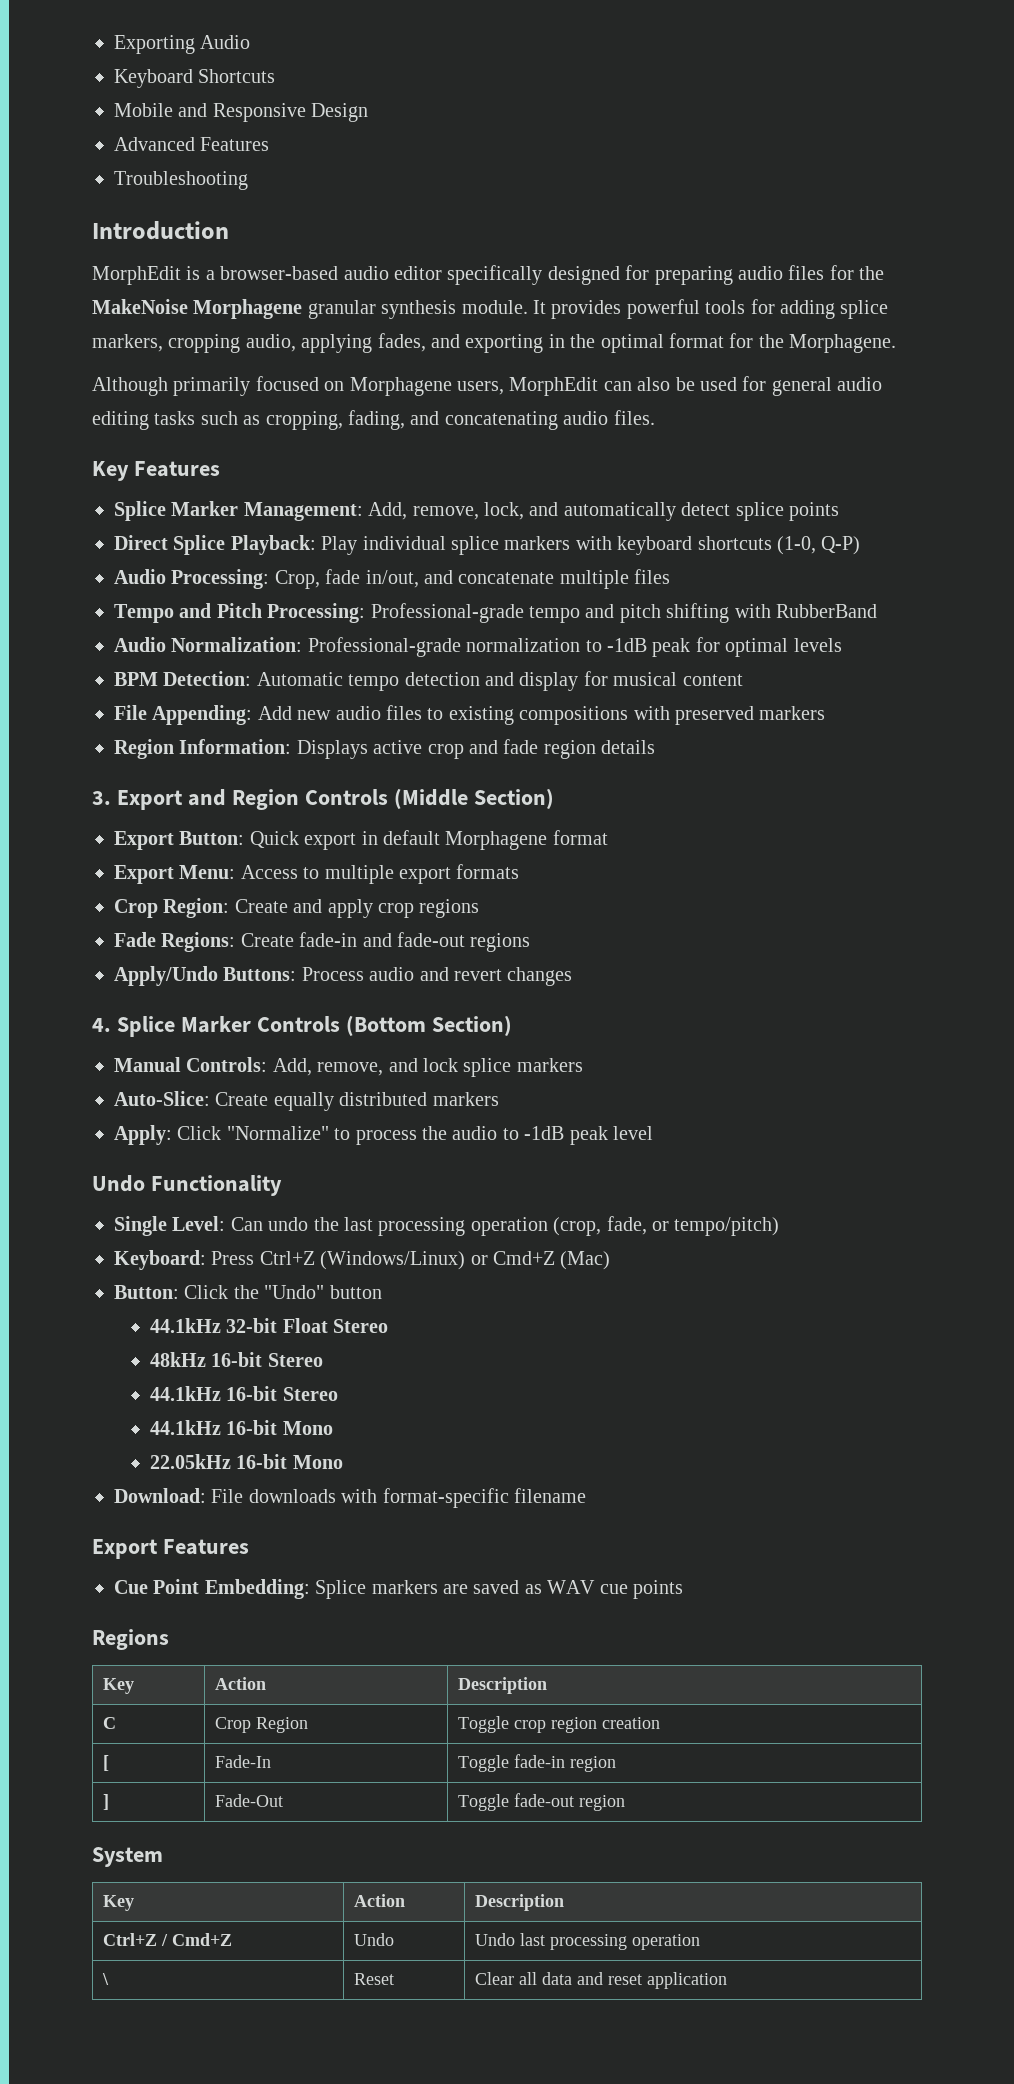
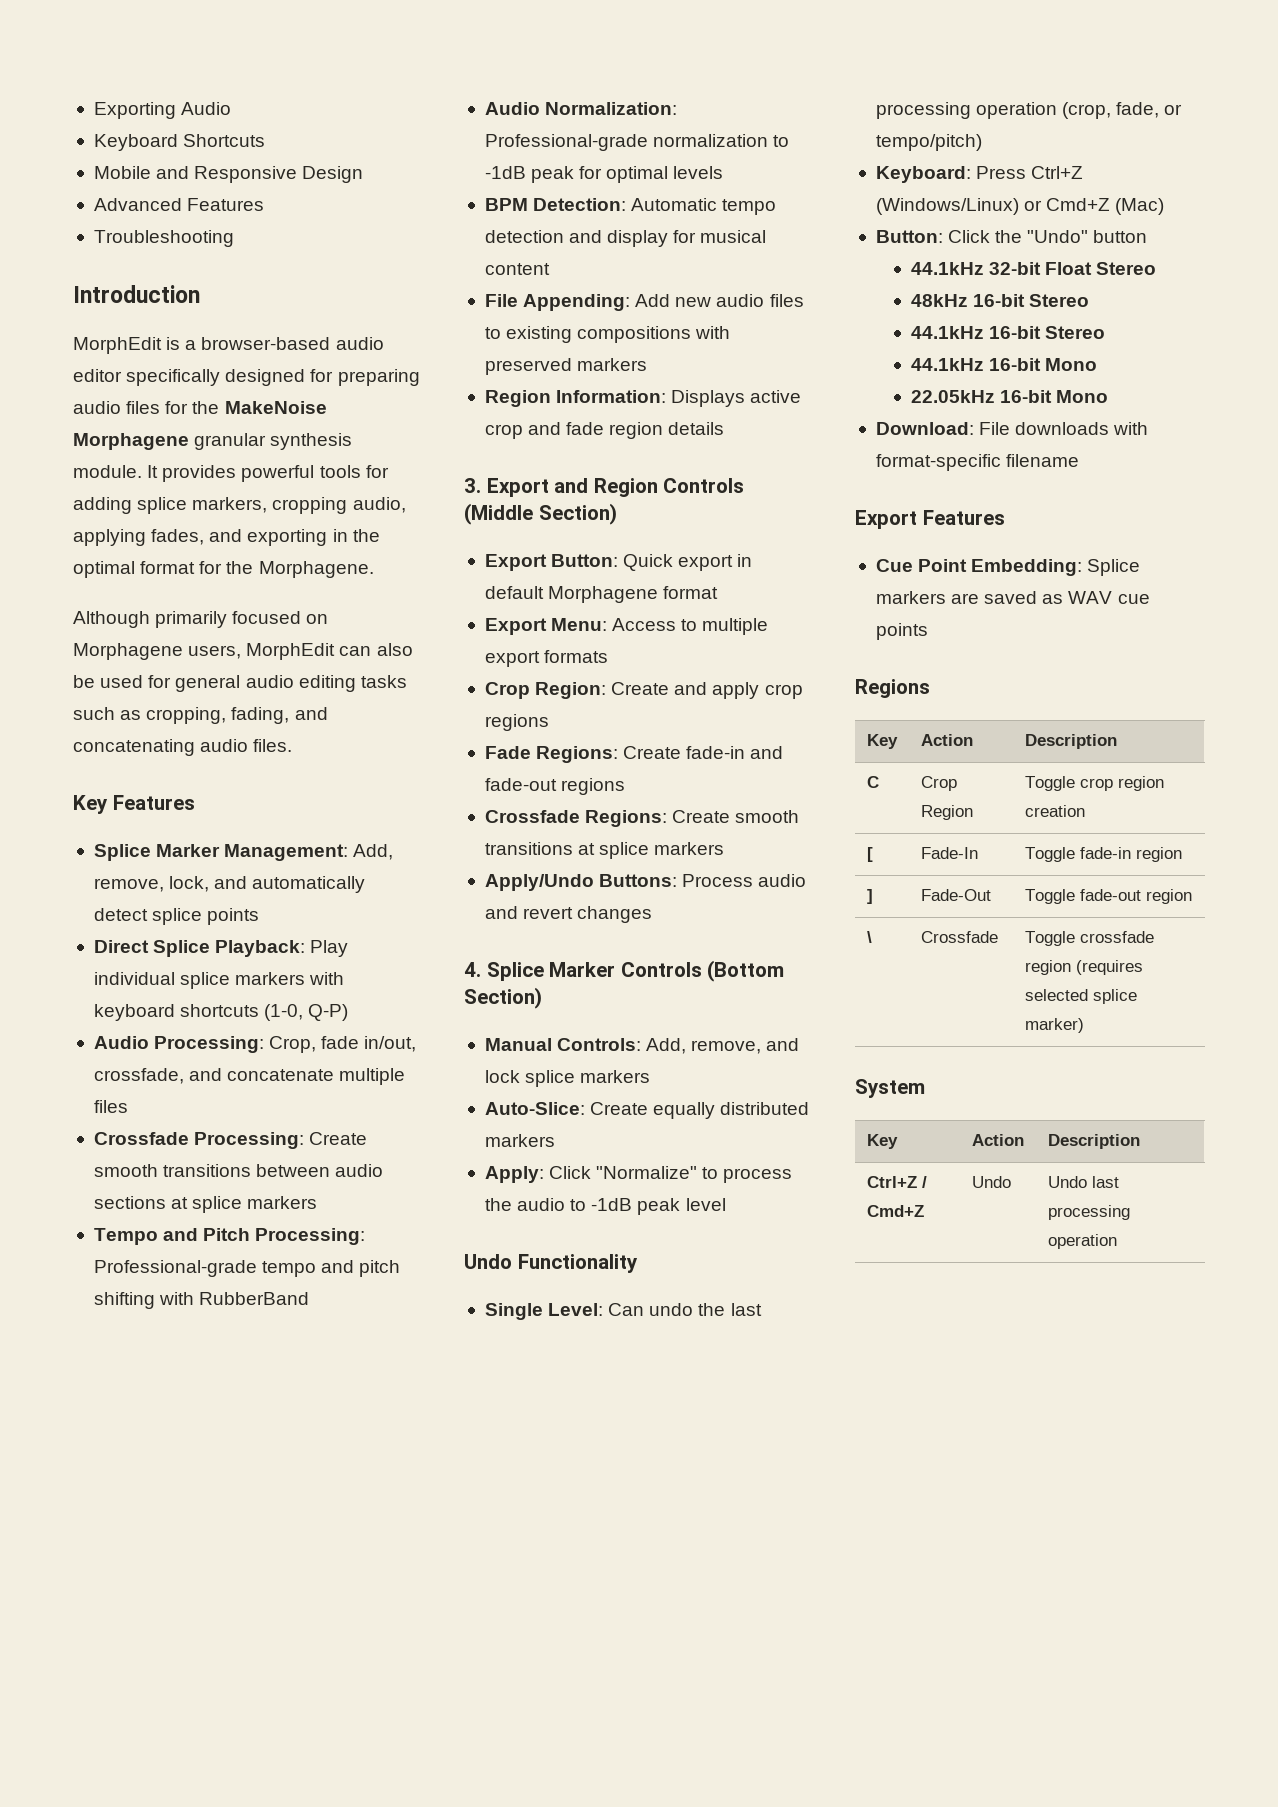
(419, 579) none -> [93,1068,184,1084] crossfade,
(671, 576) none -> [93,1132,368,1149] [93,1164,384,1177] [93,1196,318,1213] // Crossfade Processing: Create smooth transitions between audio sections at splice markers
(531, 942) none -> [484,810,800,827] [484,842,725,859] // Crossfade Regions: Create smooth transitions at splice markers
(626, 1803) none -> [866,931,872,943] [920,931,998,943] [1024,931,1154,946] [1024,960,1143,975] [1024,989,1137,1004] [1024,1018,1084,1033] // \ | Crossfade | Toggle crossfade region (requires selected splice marker)
[102,1973,110,1985] [354,1973,395,1985] [475,1972,728,1989] // \ | Reset | Clear all data and reset application -> (1117, 1241) none

